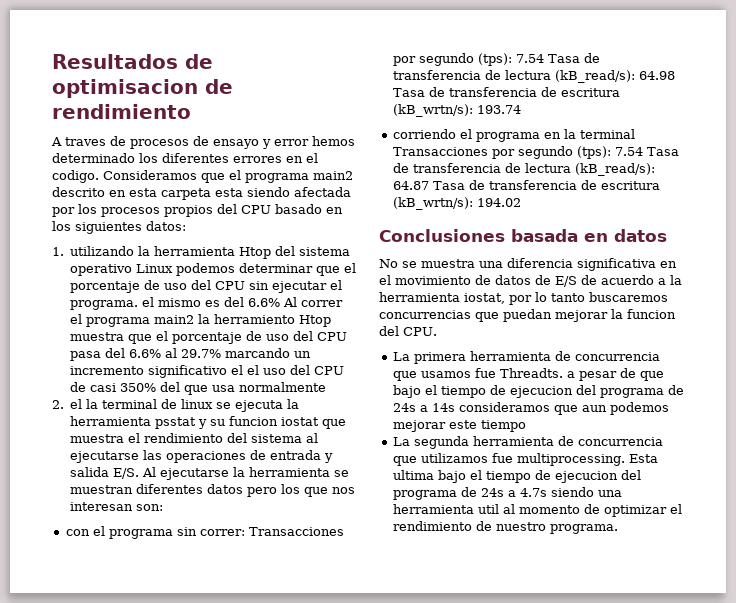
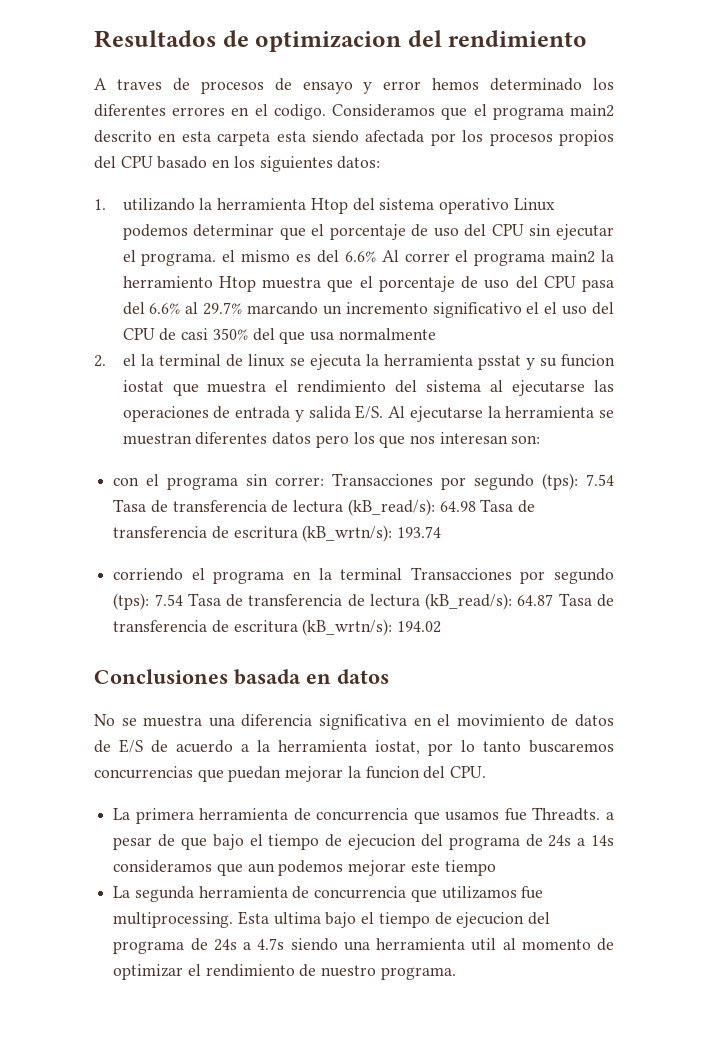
[52,79,233,98] optimisacion de -> [255,30,442,52] optimizacion del

